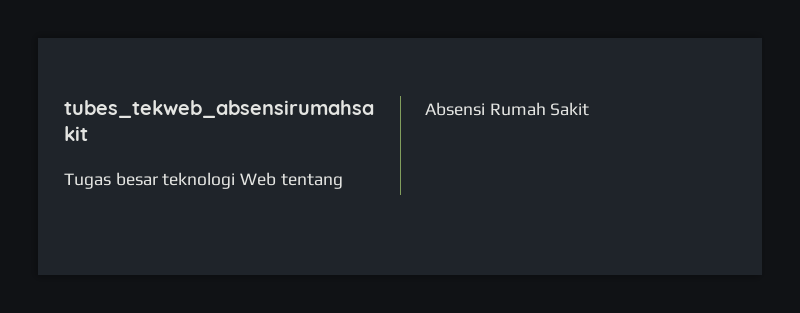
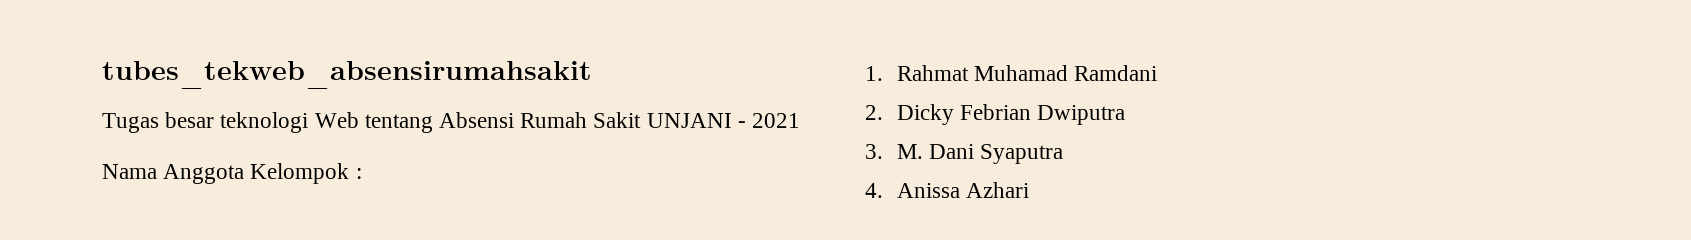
(590, 109) none -> [646,113,801,128] [102,163,362,184] [865,65,1158,81] [865,104,1126,125] [865,144,1064,164] [865,182,1029,198] UNJANI - 2021 // Nama Anggota Kelompok : // 1. Rahmat Muhamad Ramdani // 2. Dicky Febrian Dwiputra // 3. M. Dani Syaputra // 4. Anissa Azhari

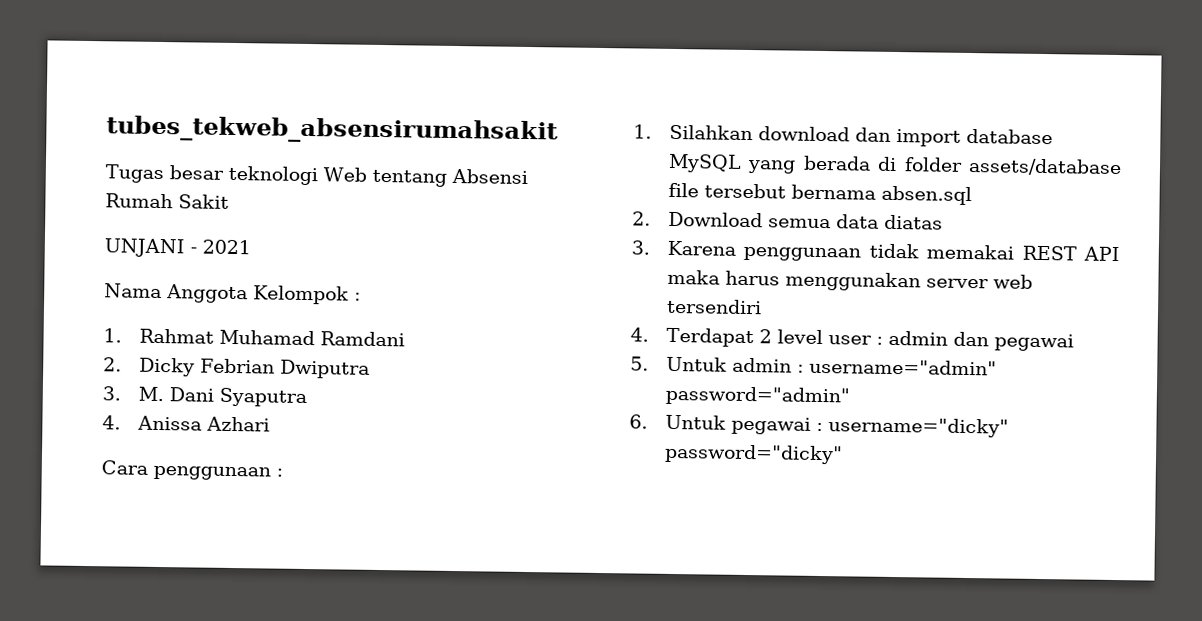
(642, 120) none -> (229, 201) //
(1029, 190) none -> [101,460,283,481] [633,124,1053,147] [667,153,1122,177] [667,182,972,206] [632,211,943,230] [631,240,1120,262] [666,269,1033,292] [665,298,762,315] [630,327,1074,352] [630,356,997,376] [664,385,850,407] [629,414,1009,438] [663,443,843,465] // Cara penggunaan : // 1. Silahkan download dan import database MySQL yang berada di folder assets/database file tersebut bernama absen.sql // 2. Download semua data diatas // 3. Karena penggunaan tidak memakai REST API maka harus menggunakan server web tersendiri // 4. Terdapat 2 level user : admin dan pegawai // 5. Untuk admin : username="admin" password="admin" // 6. Untuk pegawai : username="dicky" password="dicky"

